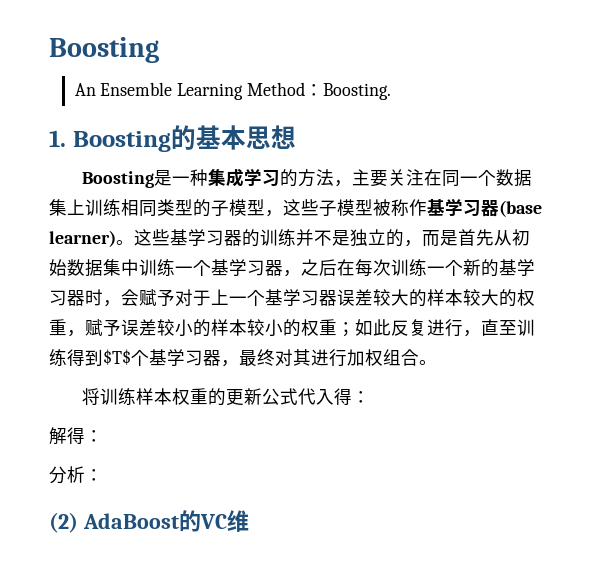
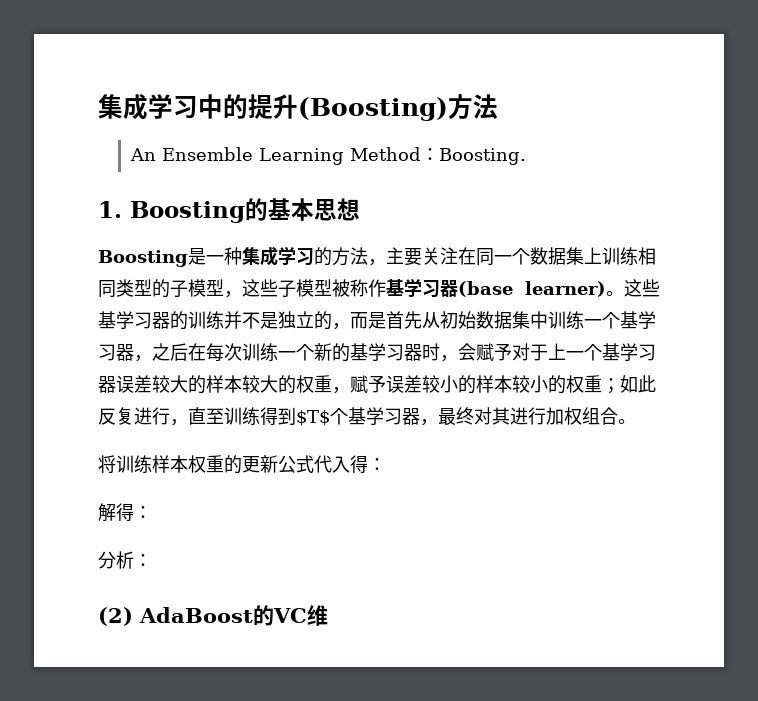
[49,37,159,63] Boosting -> [98,94,498,121] 集成学习中的提升(Boosting)方法

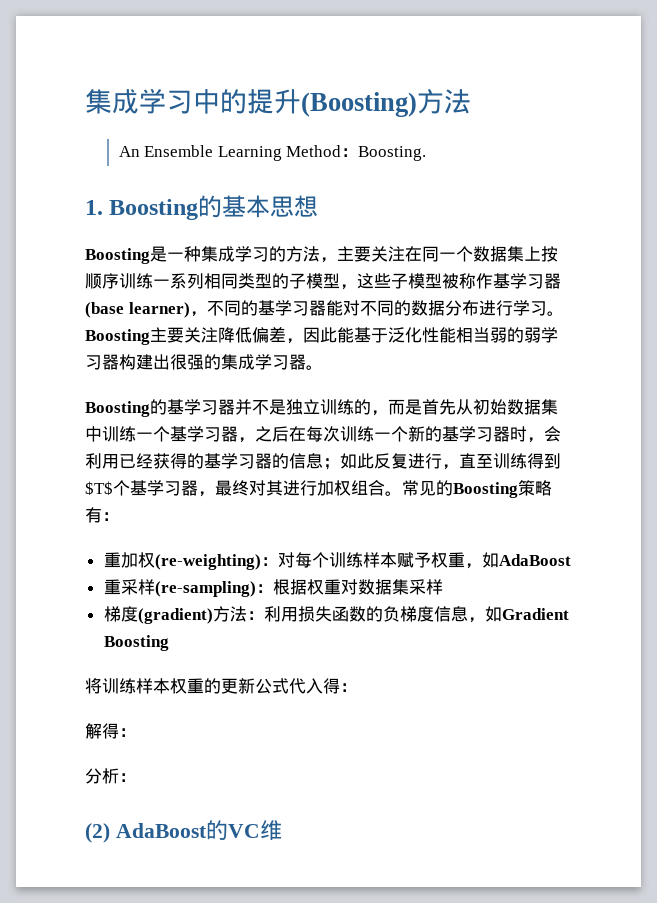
[602,247,638,265] 训练 -> [541,246,558,262] [85,273,204,289] 按顺序训练一系列
[606,279,660,297] [98,311,224,330] 。这些基学习器的训练 -> [189,300,564,317] [85,327,558,345] [85,354,323,370] [85,399,235,417] ，不同的基学习器能对不同的数据分布进行学习。Boosting主要关注降低偏差，因此能基于泛化性能相当弱的弱学习器构建出很强的集成学习器。 // Boosting的基学习器
(314, 319) none -> [320,399,354,415] 训练
[476,343,656,361] [98,375,602,394] 赋予对于上一个基学习器误差较大的样本较大的权重，赋予误差较小的样本较小的权重 -> [85,453,323,469] 利用已经获得的基学习器的信息
(636, 421) none -> [402,480,552,498] [85,507,119,523] [103,552,571,570] [103,579,443,597] [103,606,569,624] [103,635,169,651] 常见的Boosting策略有： // 重加权(re-weighting)：对每个训练样本赋予权重，如AdaBoost // 重采样(re-sampling)：根据权重对数据集采样 // 梯度(gradient)方法：利用损失函数的负梯度信息，如Gradient Boosting

